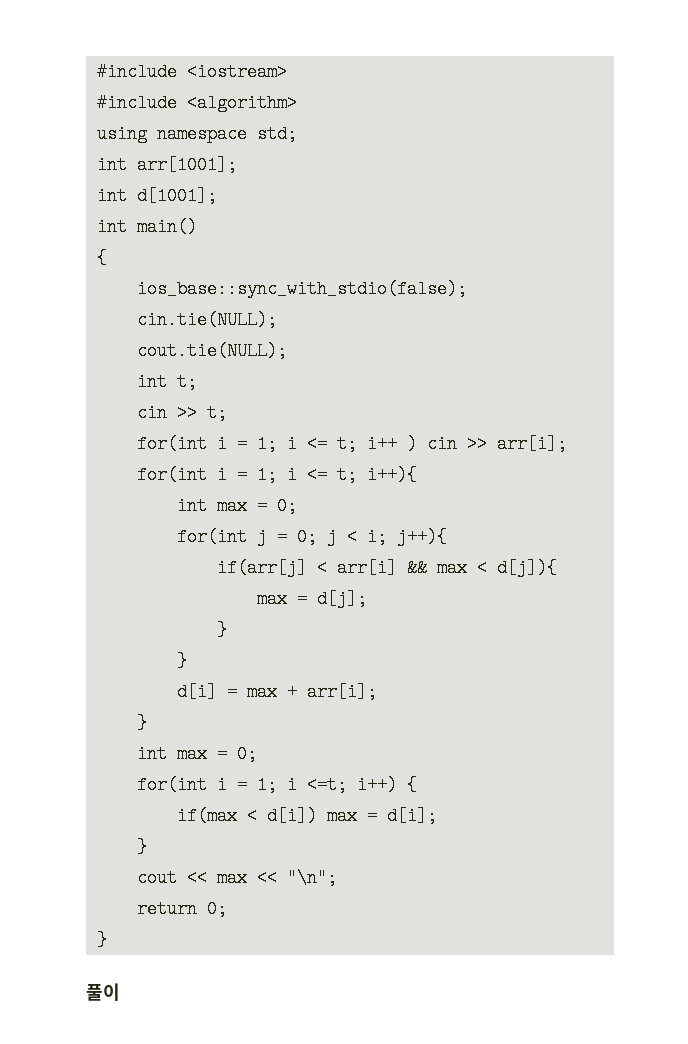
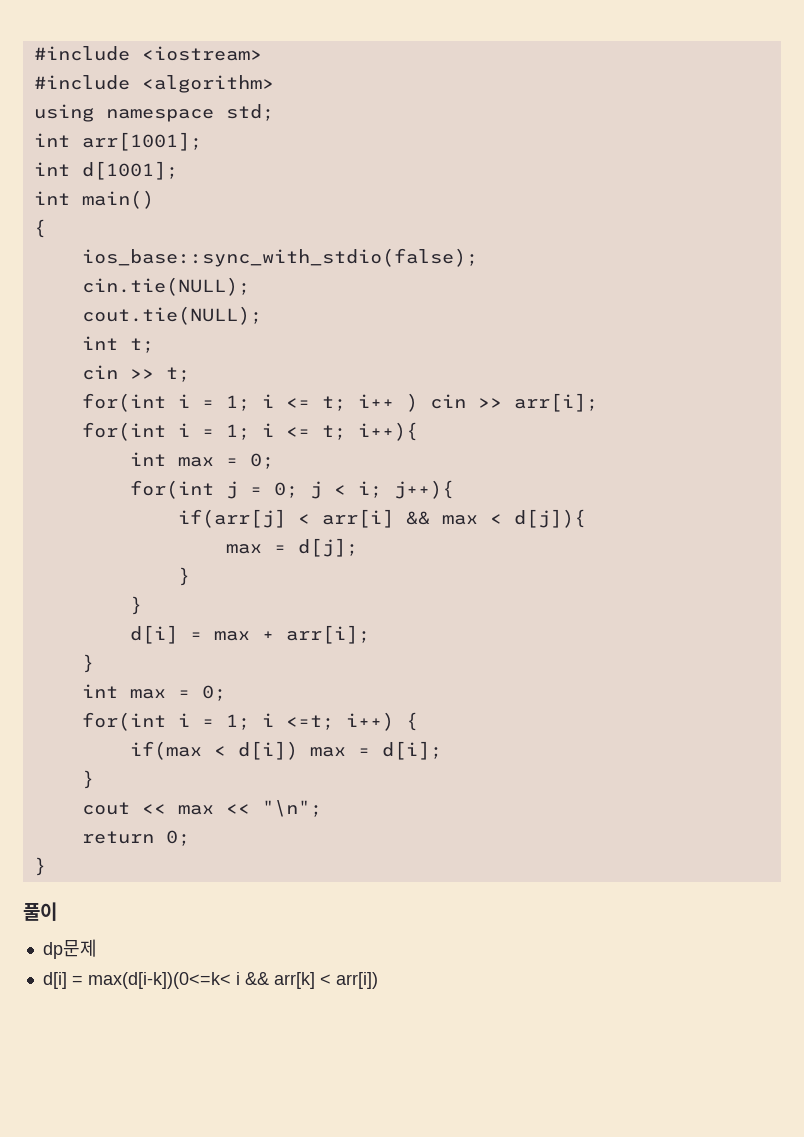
(120, 992) none -> [42,939,97,959] [42,972,378,989] // dp문제 // d[i] = max(d[i-k])(0<=k< i && arr[k] < arr[i])

